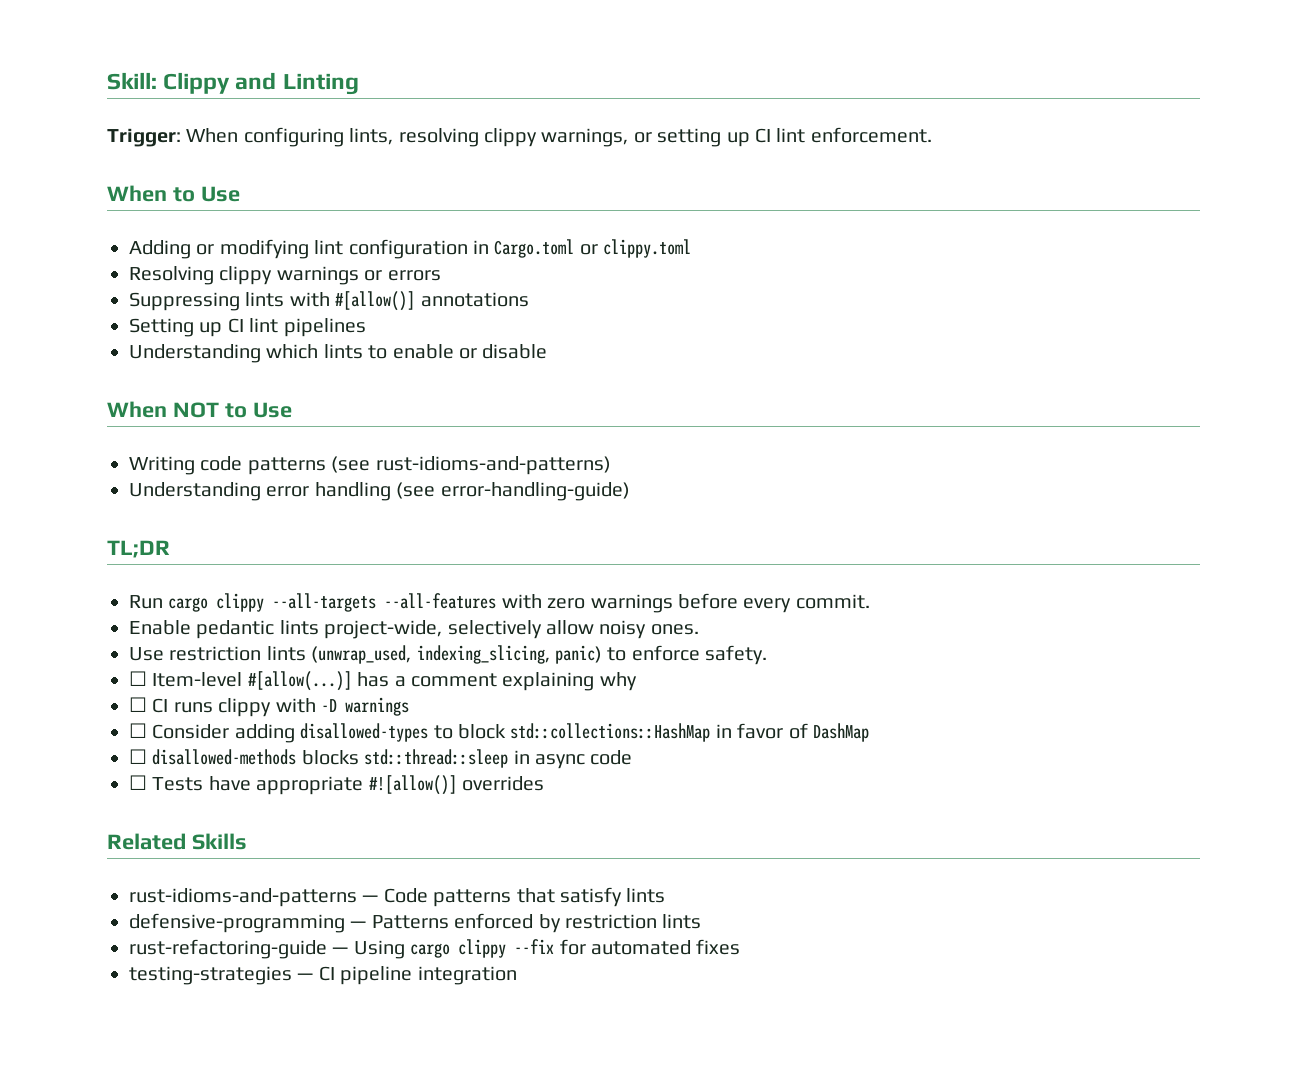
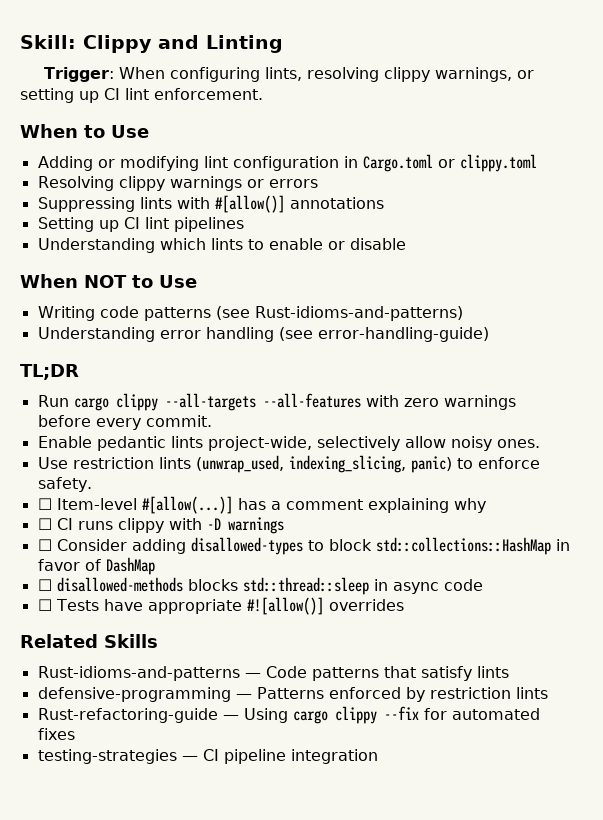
[375,456,611,475] rust-idioms-and-patterns) -> [254,306,463,321] Rust-idioms-and-patterns)
[129,888,357,907] rust-idioms-and-patterns -> [37,666,240,681] Rust-idioms-and-patterns
[129,939,327,959] rust-refactoring-guide -> [37,708,218,723] Rust-refactoring-guide

